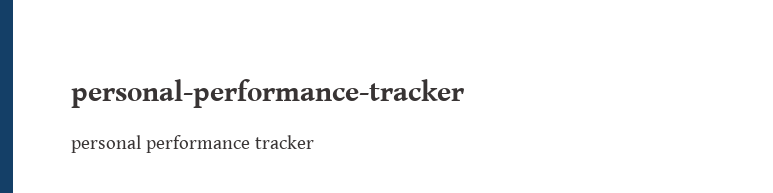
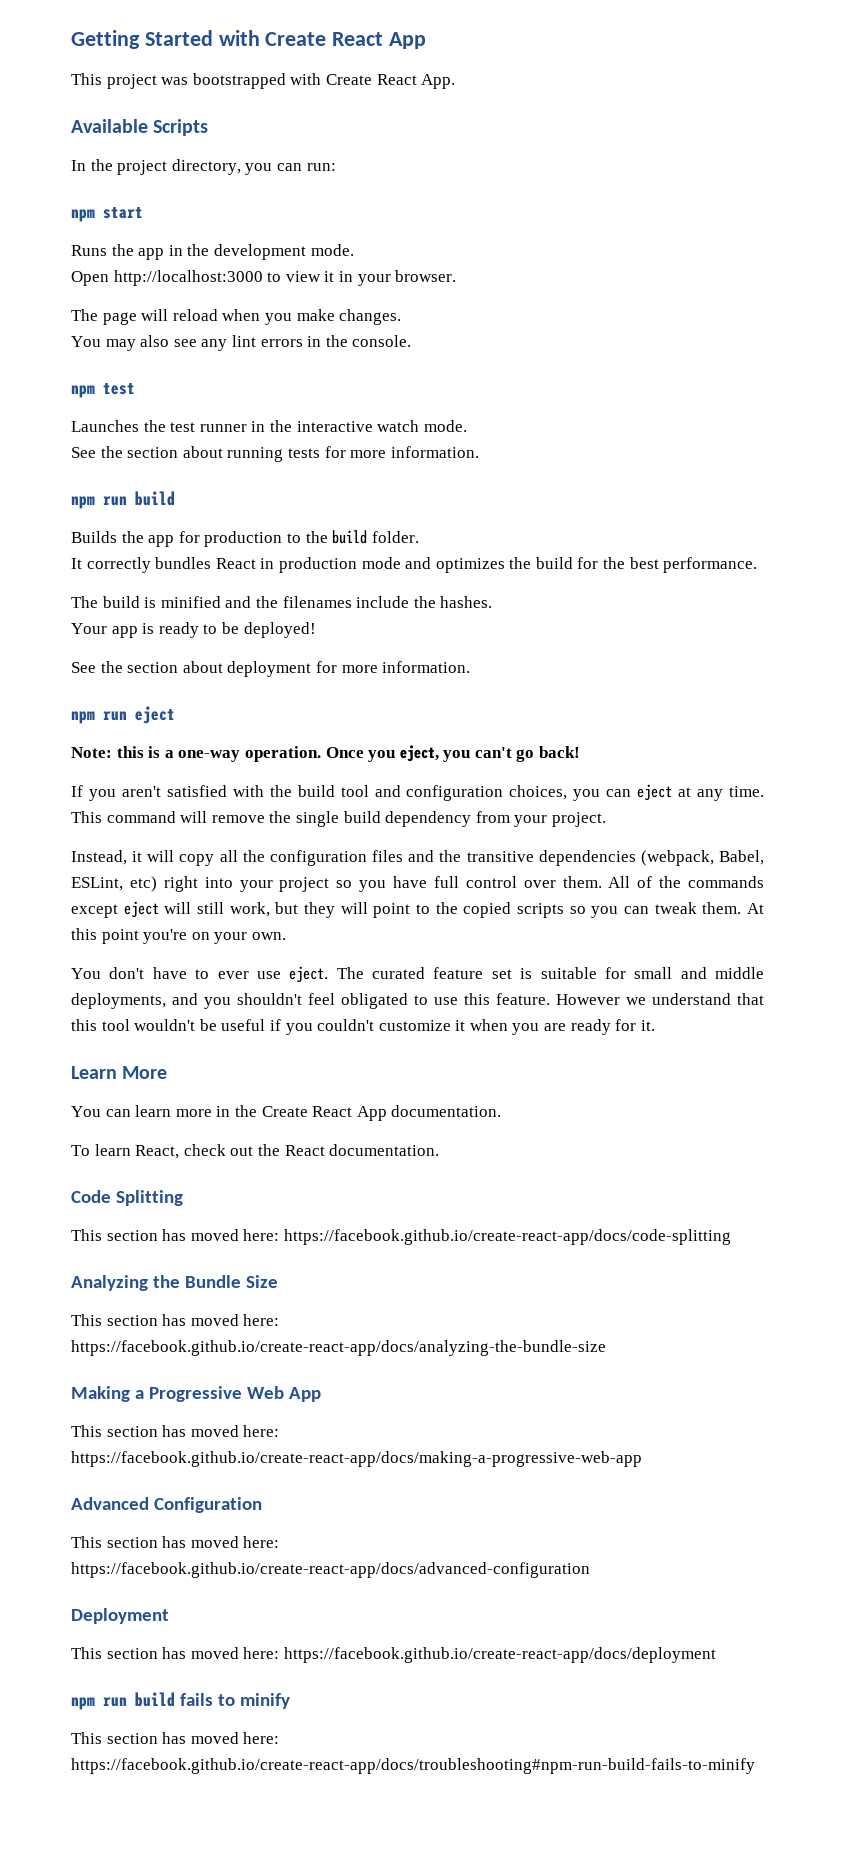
[71,79,464,108] [71,135,314,153] personal-performance-tracker // personal performance tracker -> [71,30,427,49] [71,73,456,89] [71,119,209,136] [71,159,336,175] [71,207,143,222] [71,244,354,260] [71,270,457,286] [71,309,402,325] [71,335,412,351] [71,383,135,398] [71,420,467,432] [71,446,479,462] [71,491,175,509] [71,530,419,547] [71,557,758,573] [71,596,493,608] [71,622,316,638] [71,661,471,677] [71,706,175,724] [71,745,581,762] [71,784,764,801] [71,811,606,827] [71,850,764,866] [71,876,764,892] [71,901,764,918] [71,928,286,944] [71,966,764,983] [71,993,764,1009] [71,1019,655,1035] [71,1066,168,1079] [71,1105,502,1121] [71,1144,440,1159] [71,1190,183,1206] [71,1229,731,1245] [71,1275,278,1291] [71,1314,280,1326] [71,1340,606,1356] [71,1386,321,1402] [71,1425,280,1437] [71,1451,642,1467] [71,1497,262,1513] [71,1536,280,1548] [71,1562,590,1578] [71,1608,169,1624] [71,1647,716,1663] [71,1692,290,1710] [71,1732,280,1744] [71,1758,755,1774] Getting Started with Create React App // This project was bootstrapped with Create React App. // Available Scripts // In the project directory, you can run: // npm start // Runs the app in the development mode. // Open http://localhost:3000 to view it in your browser. // The page will reload when you make changes. // You may also see any lint errors in the console. // npm test // Launches the test runner in the interactive watch mode. // See the section about running tests for more information. // npm run build // Builds the app for production to the build folder. // It correctly bundles React in production mode and optimizes the build for the best performance. // The build is minified and the filenames include the hashes. // Your app is ready to be deployed! // See the section about deployment for more information. // npm run eject // Note: this is a one-way operation. Once you eject, you can't go back! // If you aren't satisfied with the build tool and configuration choices, you can eject at any time. This command will remove the single build dependency from your project. // Instead, it will copy all the configuration files and the transitive dependencies (webpack, Babel, ESLint, etc) right into your project so you have full control over them. All of the commands except eject will still work, but they will point to the copied scripts so you can tweak them. At this point you're on your own. // You don't have to ever use eject. The curated feature set is suitable for small and middle deployments, and you shouldn't feel obligated to use this feature. However we understand that this tool wouldn't be useful if you couldn't customize it when you are ready for it. // Learn More // You can learn more in the Create React App documentation. // To learn React, check out the React documentation. // Code Splitting // This section has moved here: https://facebook.github.io/create-react-app/docs/code-splitting // Analyzing the Bundle Size // This section has moved here: https://facebook.github.io/create-react-app/docs/analyzing-the-bundle-size // Making a Progressive Web App // This section has moved here: https://facebook.github.io/create-react-app/docs/making-a-progressive-web-app // Advanced Configuration // This section has moved here: https://facebook.github.io/create-react-app/docs/advanced-configuration // Deployment // This section has moved here: https://facebook.github.io/create-react-app/docs/deployment // npm run build fails to minify // This section has moved here: https://facebook.github.io/create-react-app/docs/troubleshooting#npm-run-build-fails-to-minify

